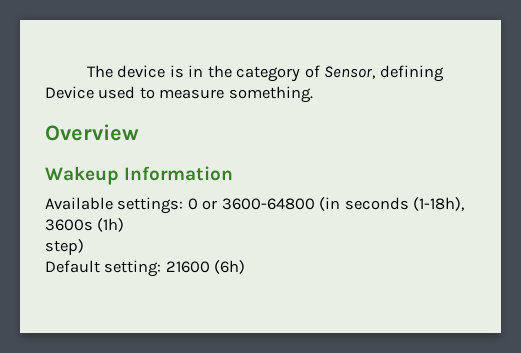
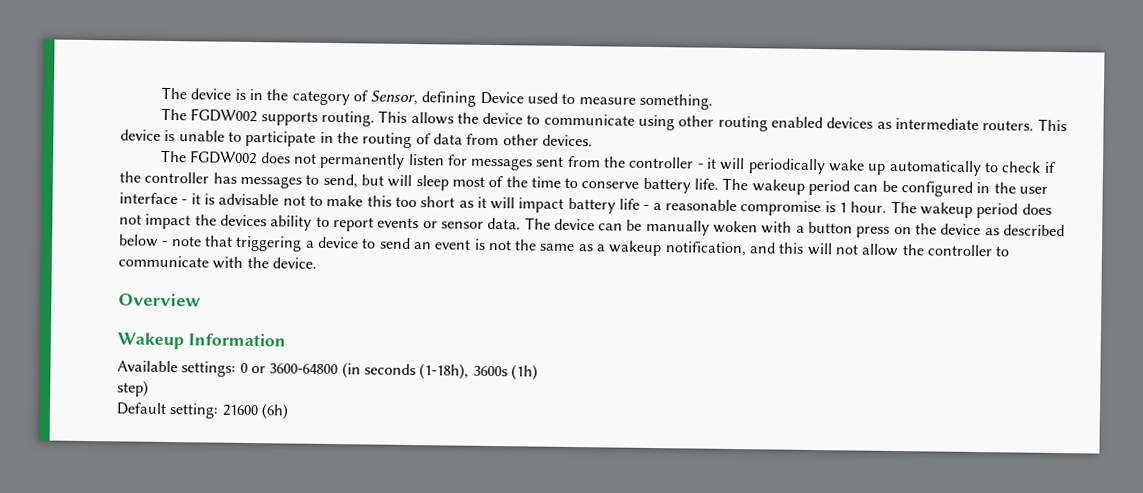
(313, 94) none -> [160,107,1067,132] [120,129,593,149] [160,149,1056,177] [119,171,1049,197] [119,192,1052,219] [119,213,1066,238] [118,234,1011,257] [118,255,317,269] // The FGDW002 supports routing. This allows the device to communicate using other routing enabled devices as intermediate routers. This device is unable to participate in the routing of data from other devices. // The FGDW002 does not permanently listen for messages sent from the controller - it will periodically wake up automatically to check if the controller has messages to send, but will sleep most of the time to conserve battery life. The wakeup period can be configured in the user interface - it is advisable not to make this too short as it will impact battery life - a reasonable compromise is 1 hour. The wakeup period does not impact the devices ability to report events or sensor data. The device can be manually woken with a button press on the device as described below - note that triggering a device to send an event is not the same as a wakeup notification, and this will not allow the controller to communicate with the device.

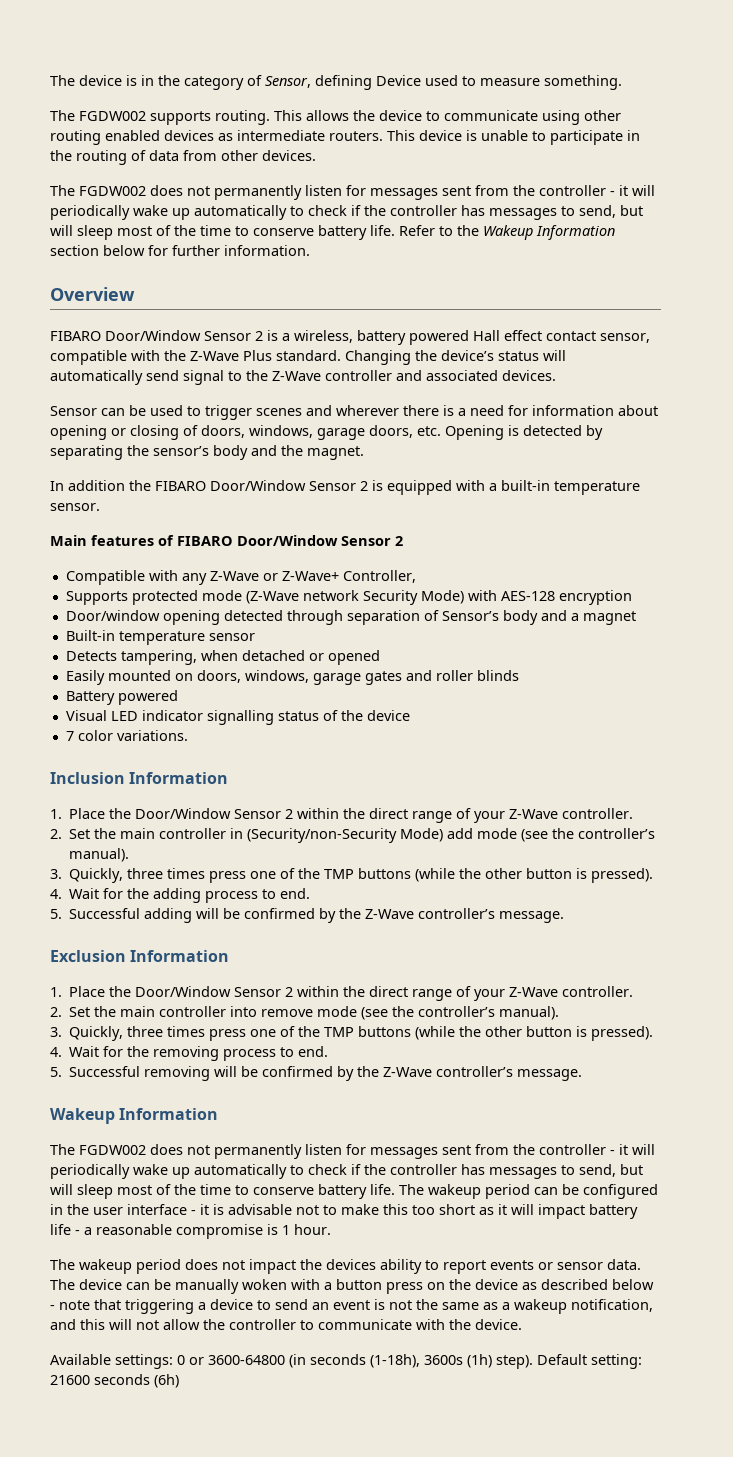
(593, 140) none -> [50,185,655,200] [50,205,643,220] [50,225,615,240] [50,245,310,256] [50,287,135,301] [50,330,650,345] [50,350,566,365] [50,370,556,385] [50,405,658,420] [50,425,603,440] [50,445,364,460] [50,480,640,495] [50,503,100,511] [50,535,403,546] [65,570,416,585] [65,590,632,605] [65,610,636,625] [65,630,255,645] [65,650,380,665] [65,670,519,685] [65,690,178,705] [65,710,410,725] [65,730,188,741] [50,772,229,784] [50,808,634,823] [50,828,656,843] [69,848,130,862] [50,868,654,883] [50,888,311,903] [50,908,565,923] [50,950,230,962] [50,986,634,1001] [50,1006,560,1020] [50,1026,654,1041] [50,1046,329,1061] [50,1066,583,1081] [50,1108,219,1124] // The FGDW002 does not permanently listen for messages sent from the controller - it will periodically wake up automatically to check if the controller has messages to send, but will sleep most of the time to conserve battery life. Refer to the Wakeup Information section below for further information. // Overview // FIBARO Door/Window Sensor 2 is a wireless, battery powered Hall effect contact sensor, compatible with the Z-Wave Plus standard. Changing the device’s status will automatically send signal to the Z-Wave controller and associated devices. // Sensor can be used to trigger scenes and wherever there is a need for information about opening or closing of doors, windows, garage doors, etc. Opening is detected by separating the sensor’s body and the magnet. // In addition the FIBARO Door/Window Sensor 2 is equipped with a built-in temperature sensor. // Main features of FIBARO Door/Window Sensor 2 // Compatible with any Z-Wave or Z-Wave+ Controller, // Supports protected mode (Z-Wave network Security Mode) with AES-128 encryption // Door/window opening detected through separation of Sensor’s body and a magnet // Built-in temperature sensor // Detects tampering, when detached or opened // Easily mounted on doors, windows, garage gates and roller blinds // Battery powered // Visual LED indicator signalling status of the device // 7 color variations. // Inclusion Information // 1. Place the Door/Window Sensor 2 within the direct range of your Z-Wave controller. // 2. Set the main controller in (Security/non-Security Mode) add mode (see the controller’s manual). // 3. Quickly, three times press one of the TMP buttons (while the other button is pressed). // 4. Wait for the adding process to end. // 5. Successful adding will be confirmed by the Z-Wave controller’s message. // Exclusion Information // 1. Place the Door/Window Sensor 2 within the direct range of your Z-Wave controller. // 2. Set the main controller into remove mode (see the controller’s manual). // 3. Quickly, three times press one of the TMP buttons (while the other button is pressed). // 4. Wait for the removing process to end. // 5. Successful removing will be confirmed by the Z-Wave controller’s message. // Wakeup Information
(888, 207) none -> (331, 1229) //
[118,292,201,307] [117,332,286,350] // Overview // Wakeup Information -> (522, 1324) none
[117,380,149,397] // step) // -> [496,1355,533,1369] step).
(259, 410) none -> [94,1374,150,1385] seconds

